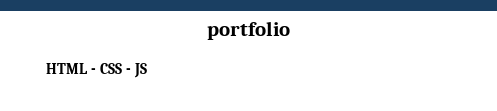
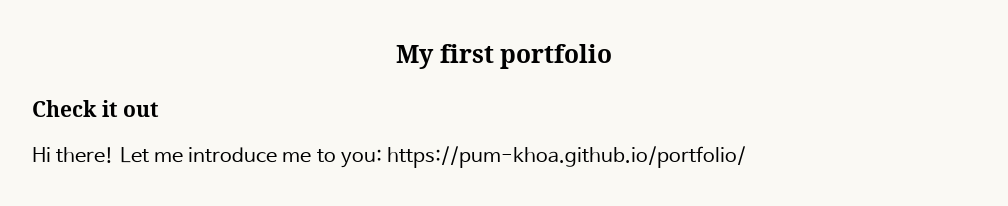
(207, 30) none -> [395,44,494,69] My first
[46,63,148,78] HTML - CSS - JS -> [32,100,160,117] [32,146,747,168] Check it out // Hi there! Let me introduce me to you: https://pum-khoa.github.io/portfolio/

